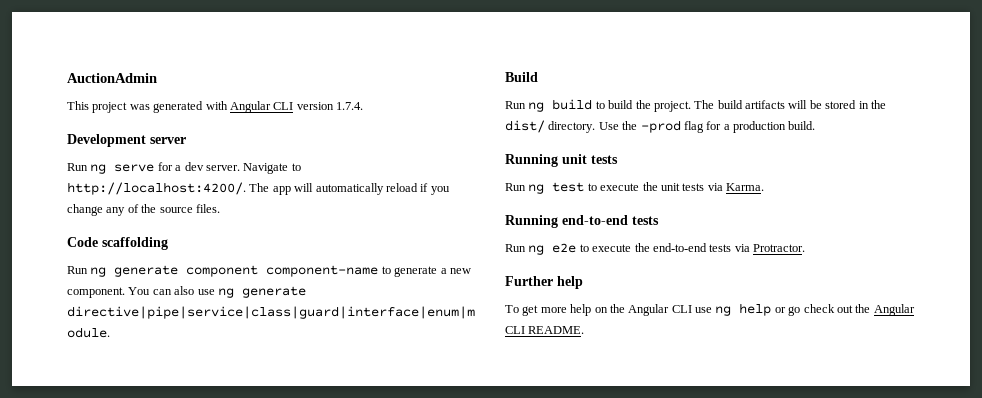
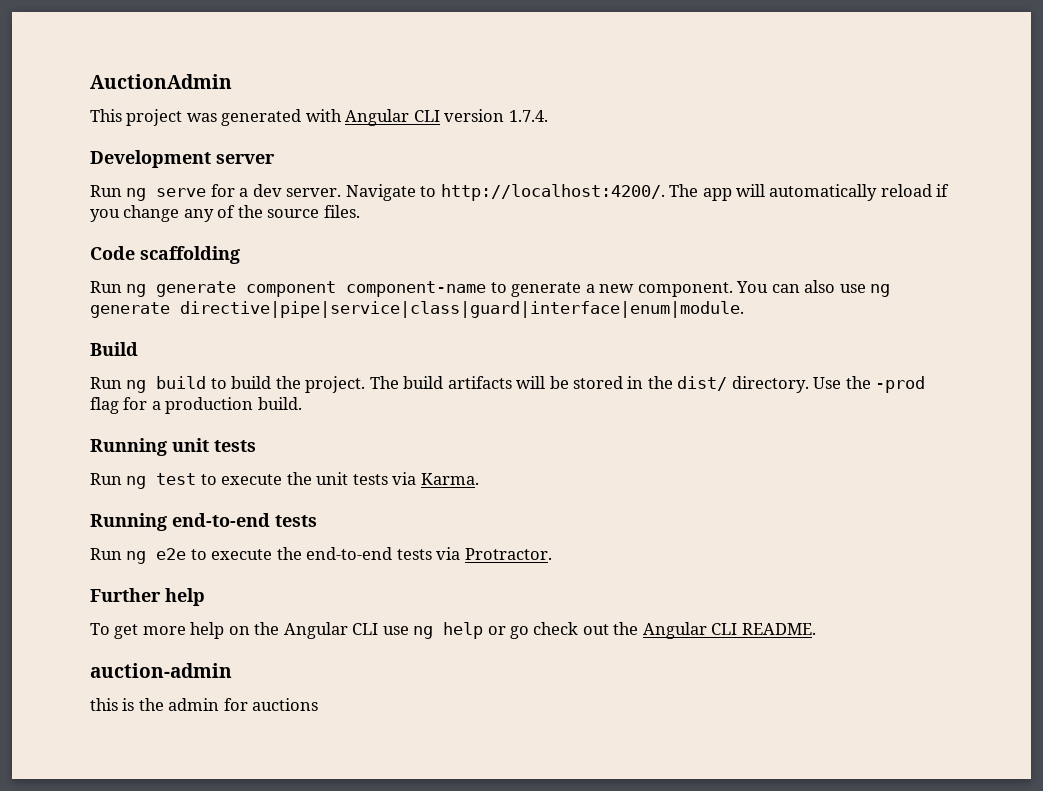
(585, 330) none -> [90,663,232,678] [90,698,319,711] // auction-admin // this is the admin for auctions

